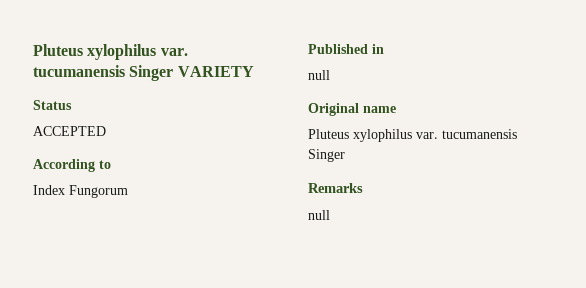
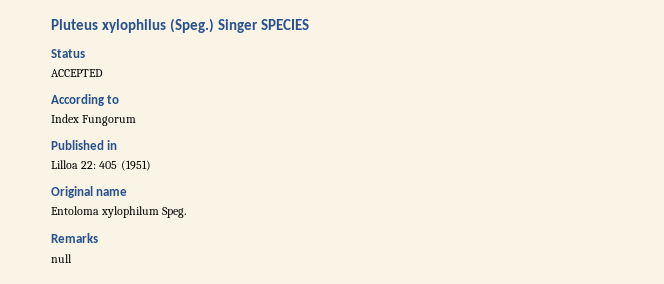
[33,44,188,60] [33,65,254,81] Pluteus xylophilus var. tucumanensis Singer VARIETY -> [51,18,309,33] Pluteus xylophilus (Speg.) Singer SPECIES
[308,70,330,80] [308,103,396,116] [308,129,517,142] [308,149,345,162] null // Original name // Pluteus xylophilus var. tucumanensis Singer -> [51,160,151,171] [51,186,128,198] [51,206,187,218] Lilloa 22: 405 (1951) // Original name // Entoloma xylophilum Speg.

